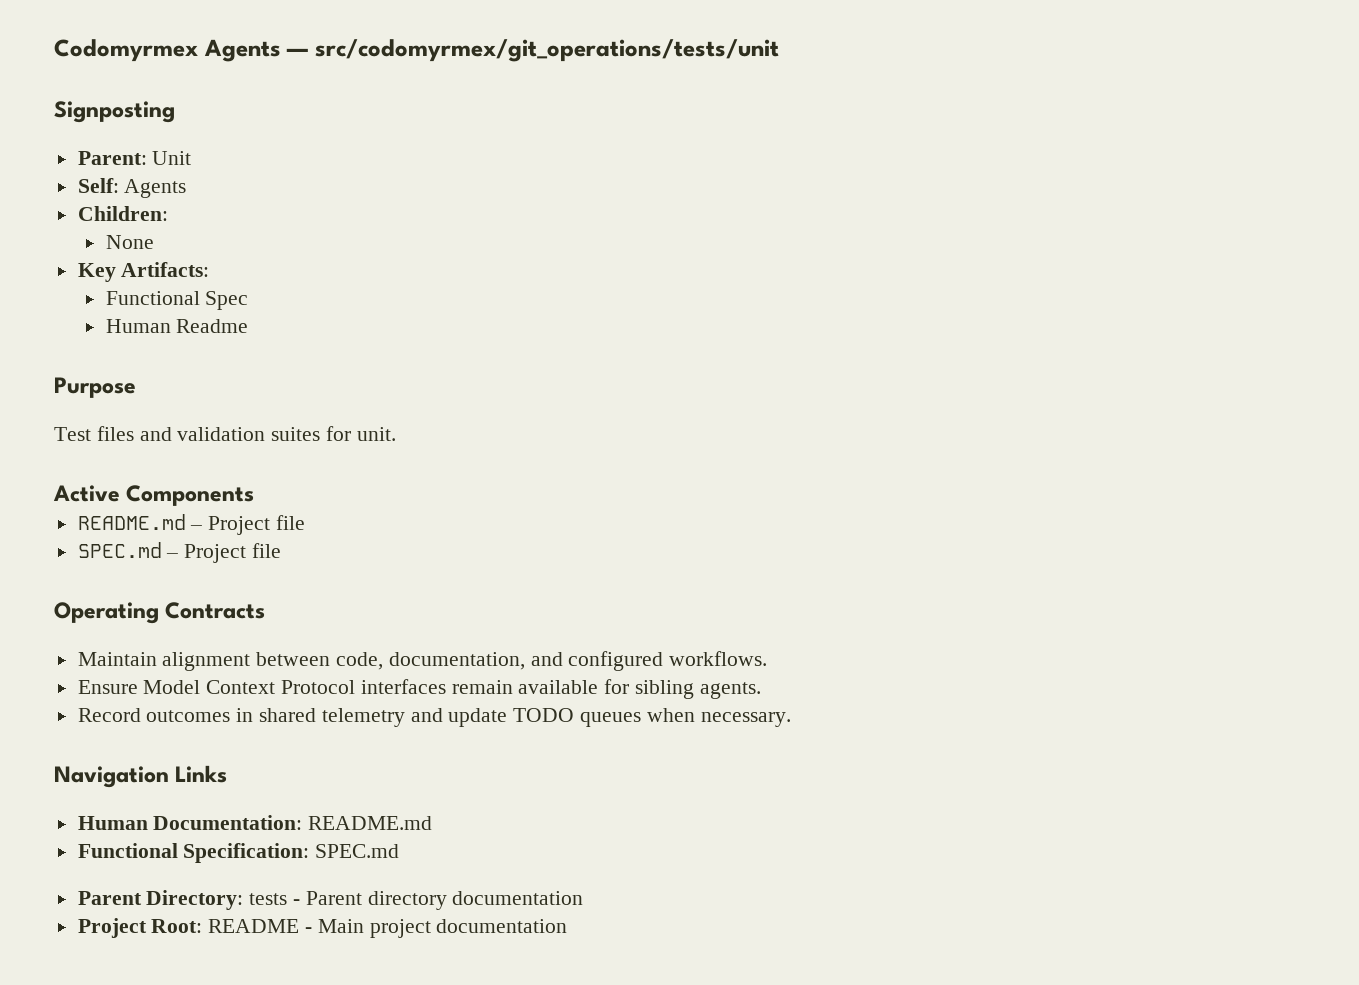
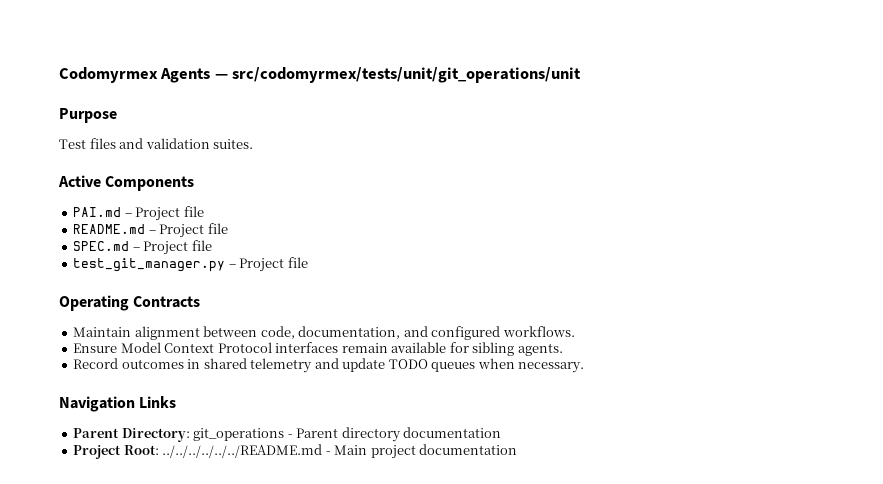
[314,39,779,62] [54,101,175,123] [77,151,192,165] [77,178,187,198] [77,206,168,221] [105,235,154,249] [77,262,210,282] [105,291,249,310] [105,319,249,333] src/codomyrmex/git_operations/tests/unit // Signposting // Parent: Unit // Self: Agents // Children: // None // Key Artifacts: // Functional Spec // Human Readme -> [232,67,582,83] src/codomyrmex/tests/unit/git_operations/unit
[271,426,396,441] suites for unit. -> [213,139,254,149] suites.
(255, 495) none -> [73,206,204,221] // PAI.md – Project file
(282, 550) none -> [73,257,308,272] // test_git_manager.py – Project file
[77,815,433,830] [77,843,400,863] // Human Documentation: README.md // Functional Specification: SPEC.md -> (177, 402) none
[249,893,288,905] tests -> [193,428,285,441] git_operations
[208,919,300,933] README -> [162,444,323,458] ../../../../../../README.md

